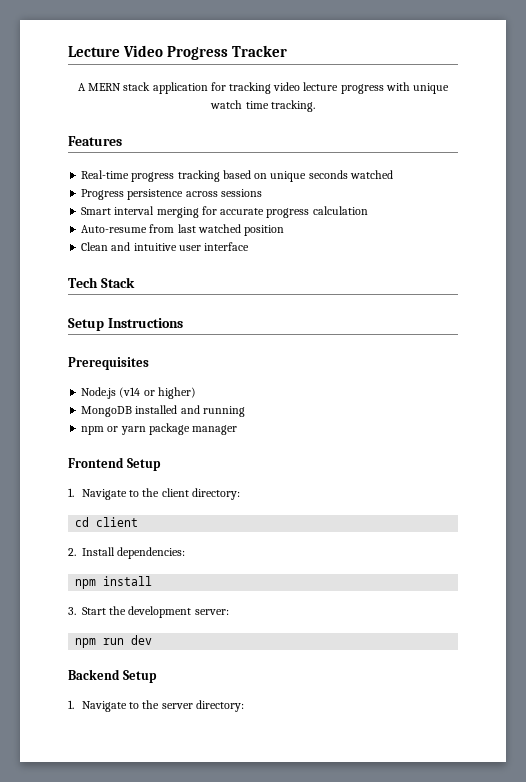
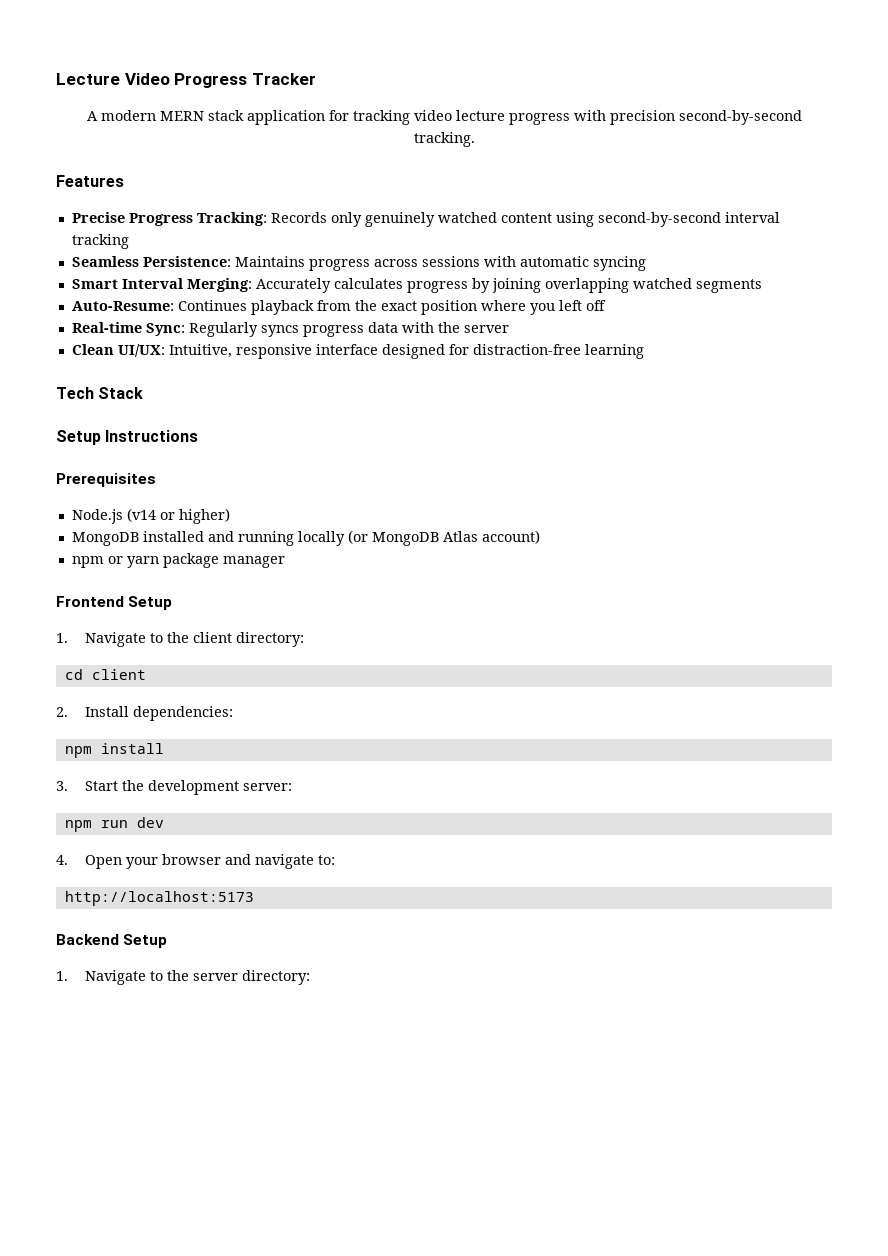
(86, 87) none -> [100,110,156,121] modern
[413,83,450,94] [210,100,269,109] unique watch time -> [609,110,802,125] precision second-by-second
[81,170,393,182] [81,189,262,200] [81,206,368,218] [81,224,285,236] [81,242,250,251] Real-time progress tracking based on unique seconds watched // Progress persistence across sessions // Smart interval merging for accurate progress calculation // Auto-resume from last watched position // Clean and intuitive user interface -> [71,212,780,227] [71,234,129,249] [71,256,646,271] [71,278,762,293] [71,300,606,315] [71,322,509,337] [71,344,644,359] Precise Progress Tracking: Records only genuinely watched content using second-by-second interval tracking // Seamless Persistence: Maintains progress across sessions with automatic syncing // Smart Interval Merging: Accurately calculates progress by joining overlapping watched segments // Auto-Resume: Continues playback from the exact position where you left off // Real-time Sync: Regularly syncs progress data with the server // Clean UI/UX: Intuitive, responsive interface designed for distraction-free learning
(245, 411) none -> [297,530,540,546] locally (or MongoDB Atlas account)
(153, 640) none -> [56,854,335,869] [64,891,254,906] // 4. Open your browser and navigate to: // http://localhost:5173

